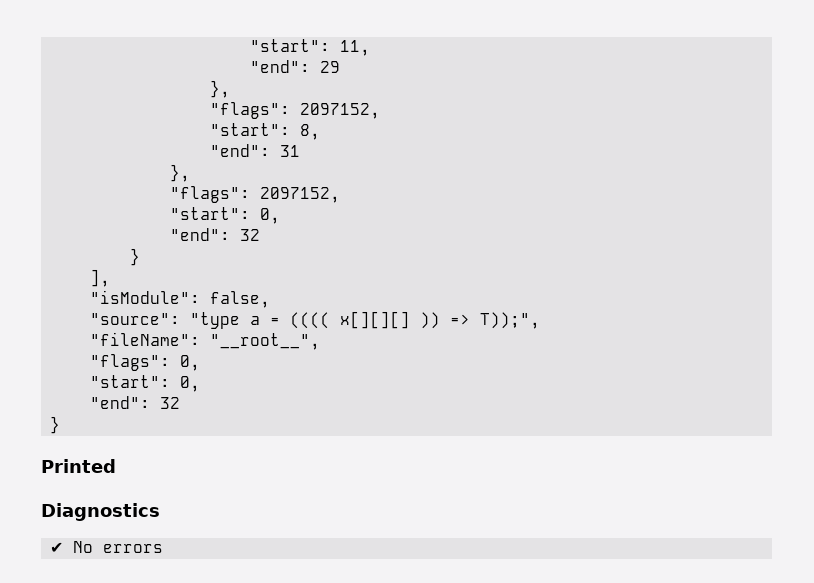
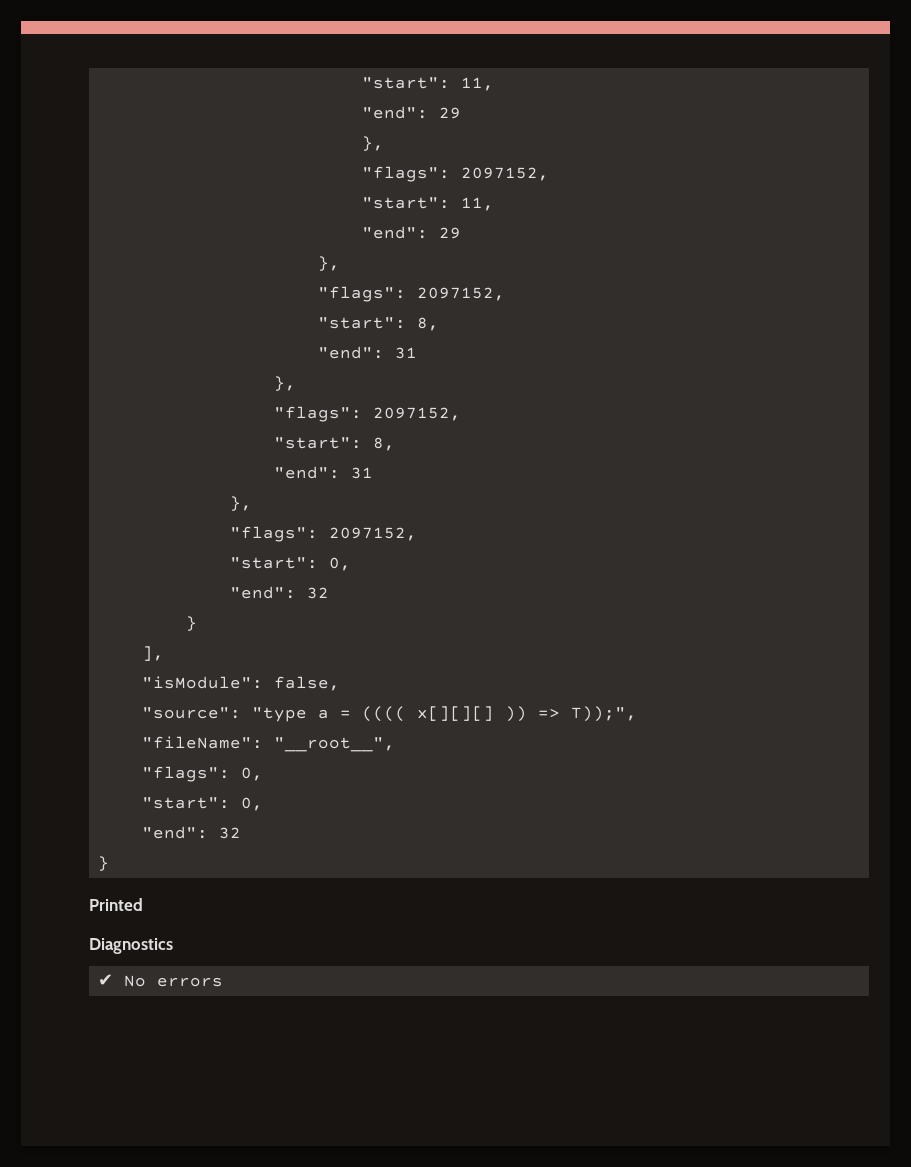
[250,39,370,56] [250,60,340,73] [210,80,230,98] [210,102,380,119] "start": 11, // "end": 29 // }, // "flags": 2097152, -> [362,77,494,91] [362,106,461,119] [362,136,384,151] [362,166,549,182] [362,197,494,211] [362,226,461,239] [318,256,340,271] [318,286,505,302] [318,317,439,331] [318,346,417,359] [274,376,296,391] [274,406,461,422] "start": 11, // "end": 29 // }, // "flags": 2097152, // "start": 11, // "end": 29 // }, // "flags": 2097152, // "start": 8, // "end": 31 // }, // "flags": 2097152,

